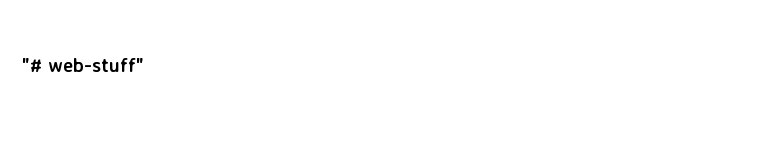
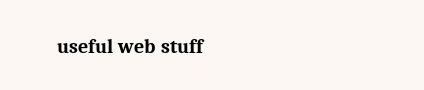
[22,58,144,72] "# web-stuff" -> [57,38,205,53] useful web stuff

